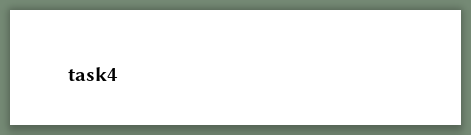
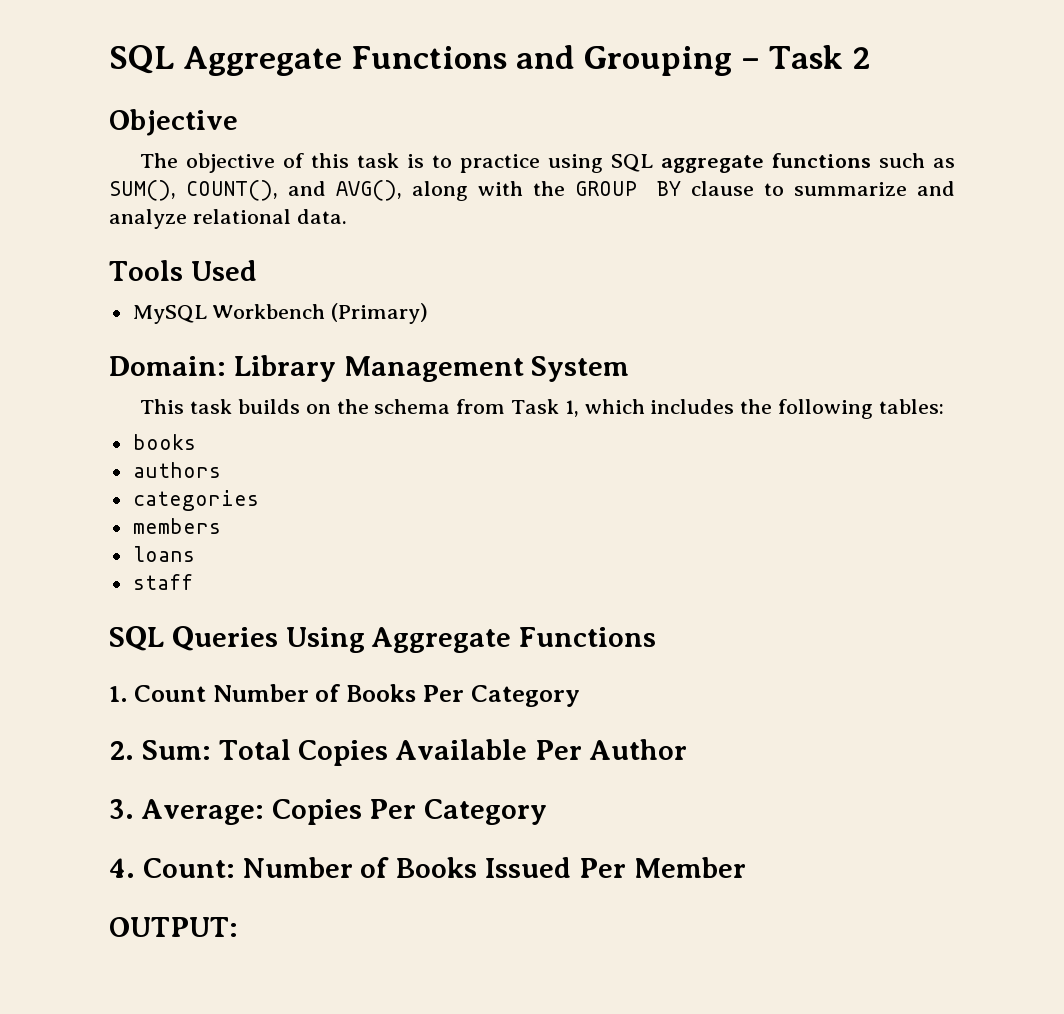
[68,67,118,81] task4 -> [109,45,872,76] [109,109,238,136] [140,153,955,173] [109,180,955,201] [109,209,347,229] [109,260,257,281] [132,303,429,324] [109,355,630,382] [140,399,944,419] [132,434,196,450] [132,462,221,478] [132,490,259,511] [132,518,221,534] [132,546,195,562] [132,574,193,590] [109,626,657,653] [109,684,580,707] [109,739,687,766] [109,799,548,825] [109,857,746,878] [109,917,238,937] SQL Aggregate Functions and Grouping – Task 2 // Objective // The objective of this task is to practice using SQL aggregate functions such as SUM(), COUNT(), and AVG(), along with the GROUP BY clause to summarize and analyze relational data. // Tools Used // MySQL Workbench (Primary) // Domain: Library Management System // This task builds on the schema from Task 1, which includes the following tables: // books // authors // categories // members // loans // staff // SQL Queries Using Aggregate Functions // 1. Count Number of Books Per Category // 2. Sum: Total Copies Available Per Author // 3. Average: Copies Per Category // 4. Count: Number of Books Issued Per Member // OUTPUT:

